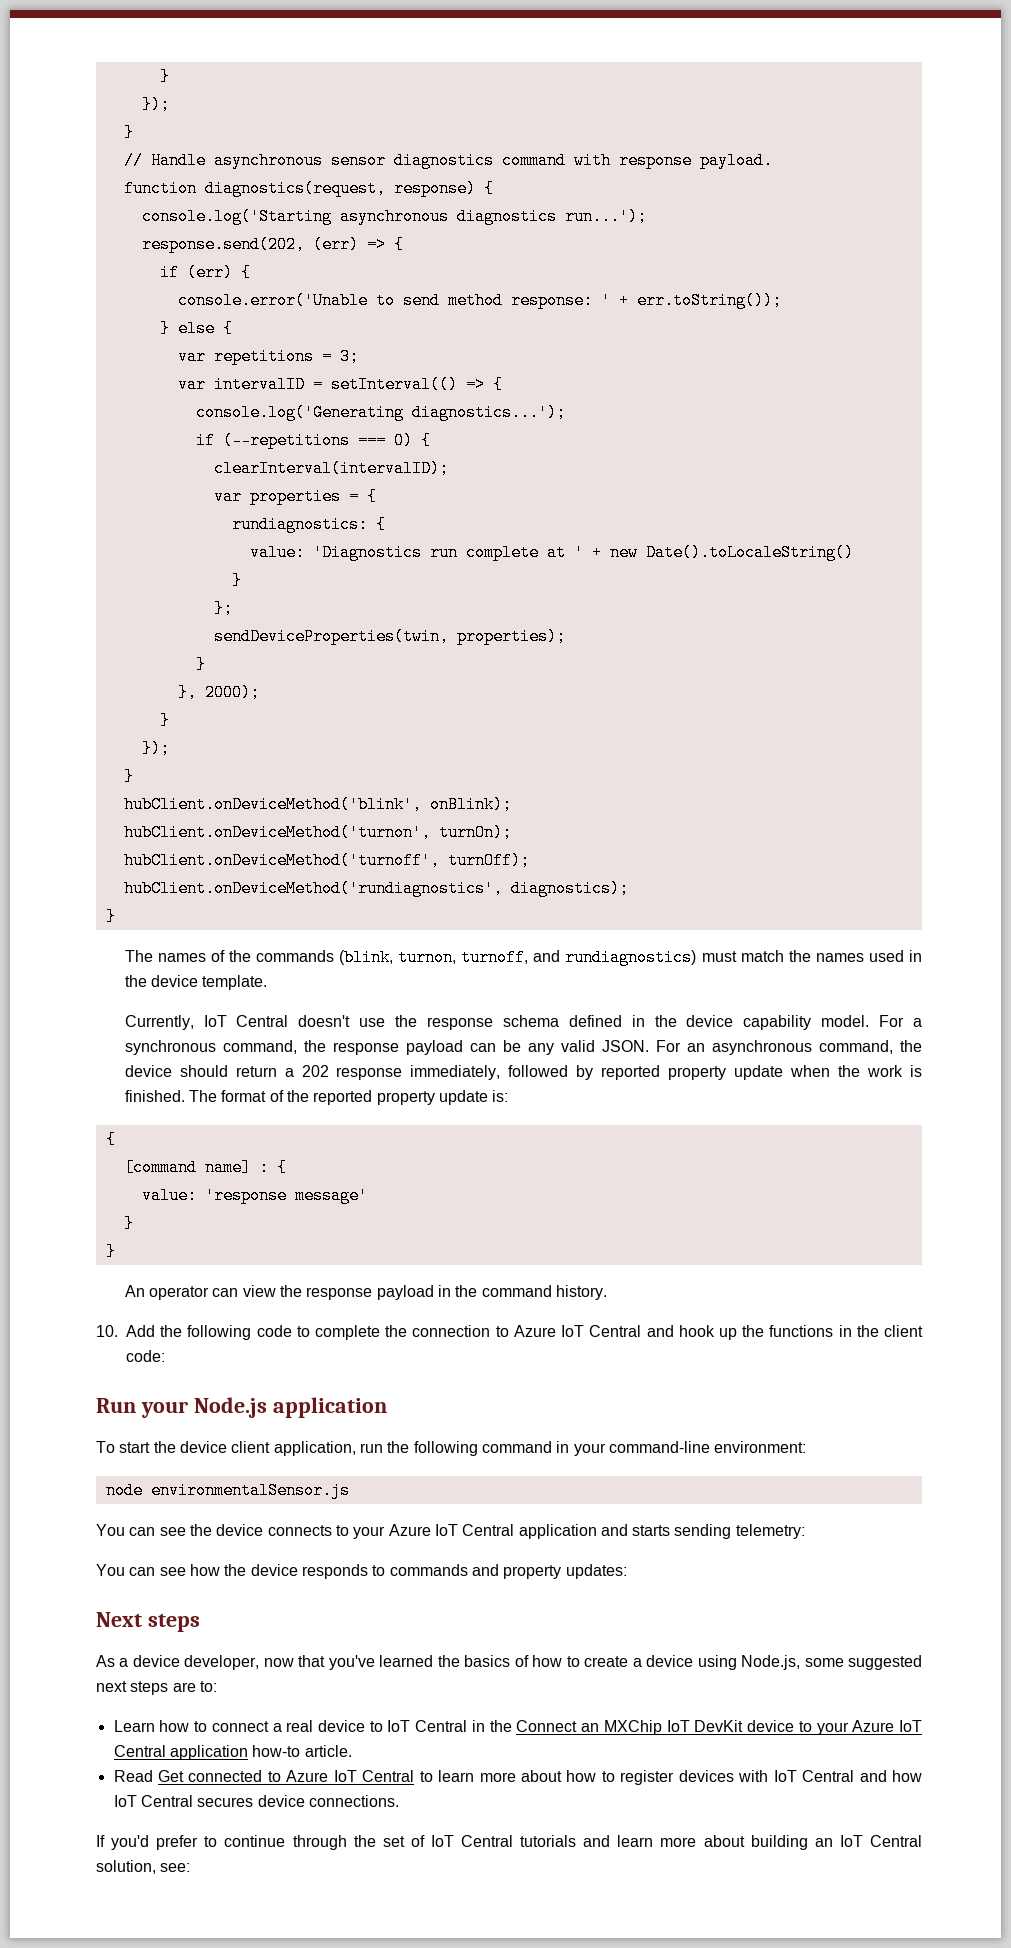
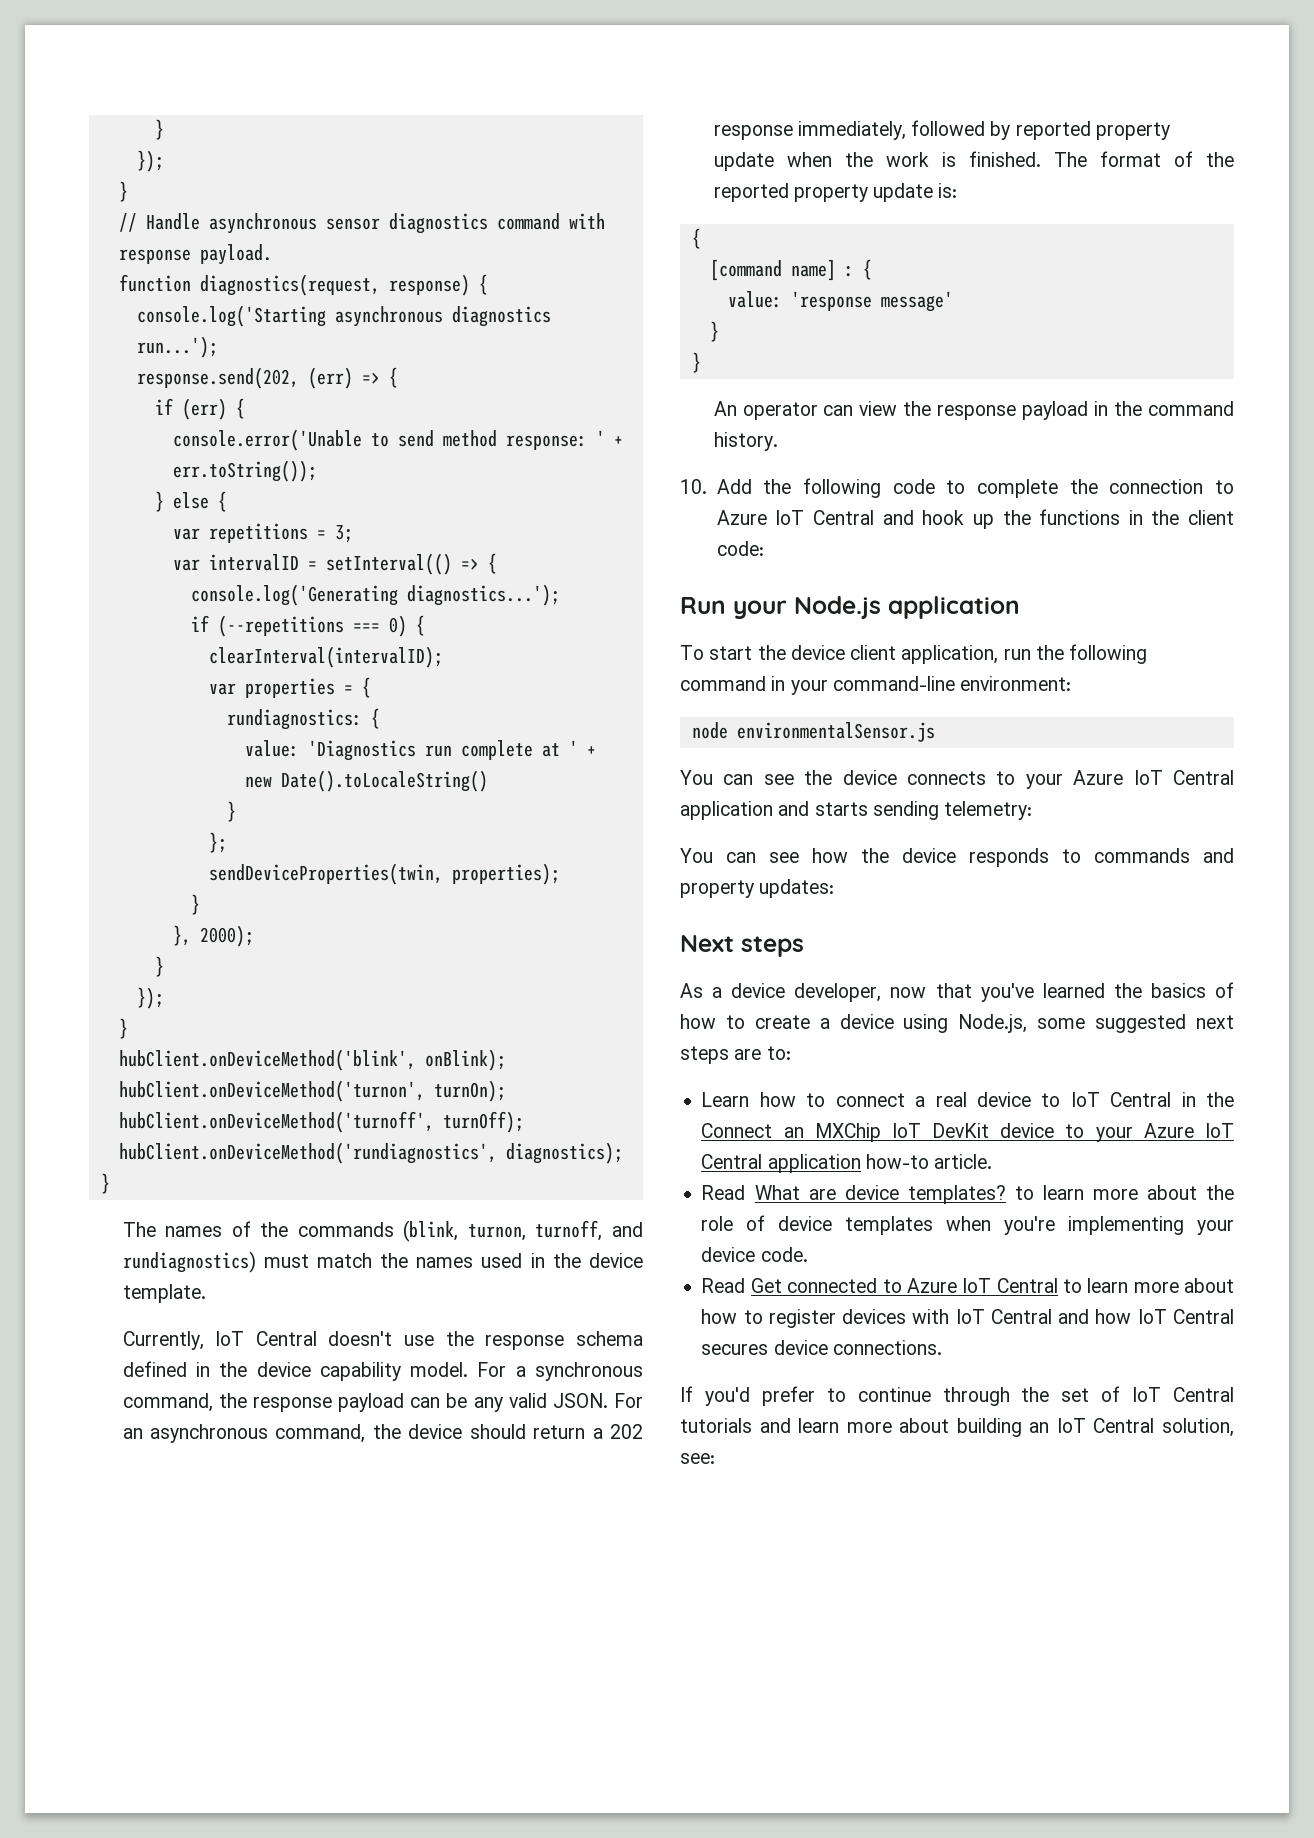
(352, 1751) none -> [701,1185,1234,1204] [701,1215,1234,1235] [701,1247,808,1262] // Read What are device templates? to learn more about the role of device templates when you're implementing your device code.

